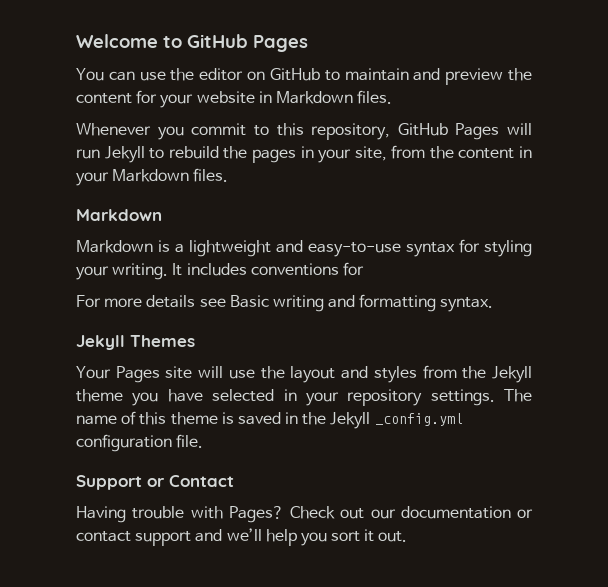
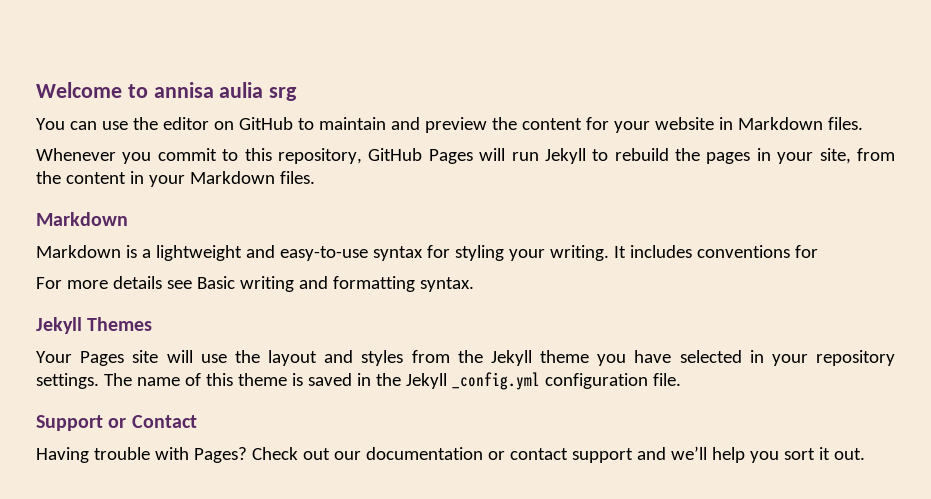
[187,34,308,52] GitHub Pages -> [153,82,298,101] annisa aulia srg

